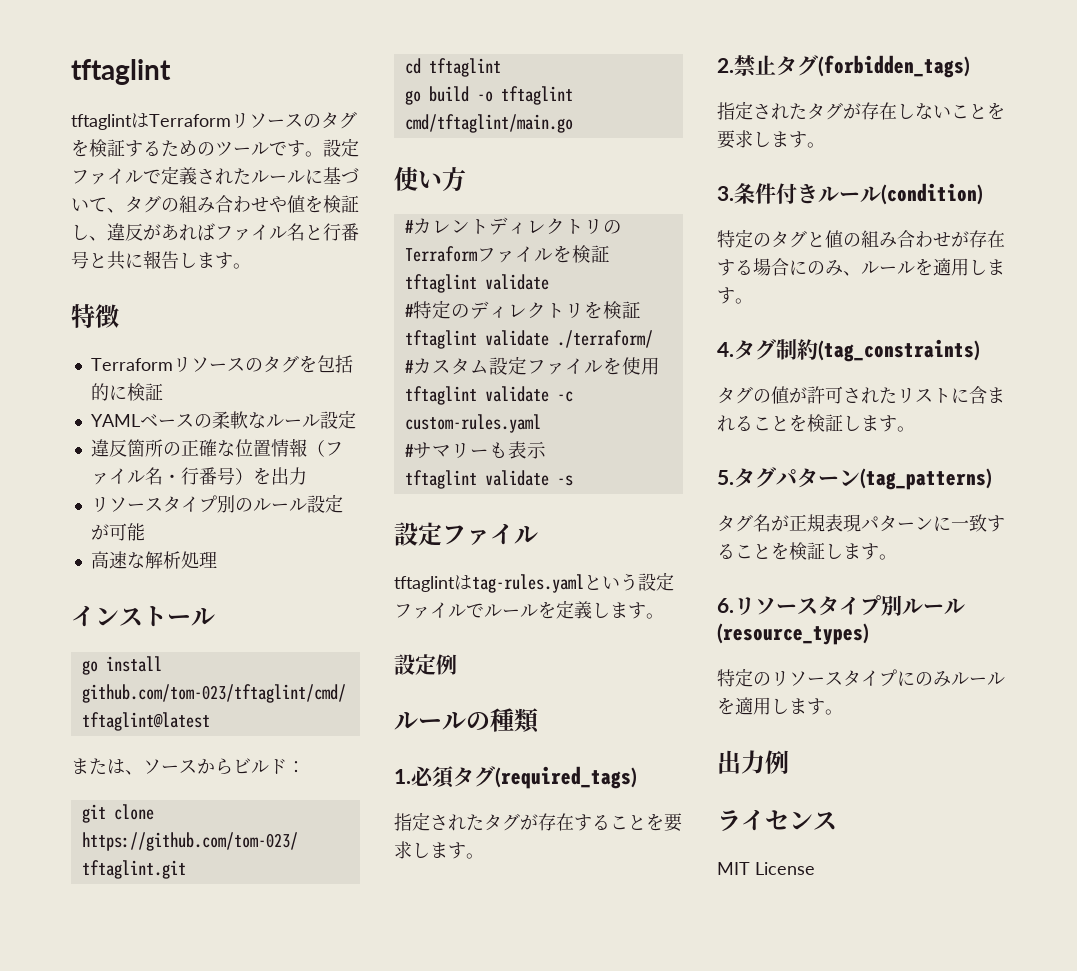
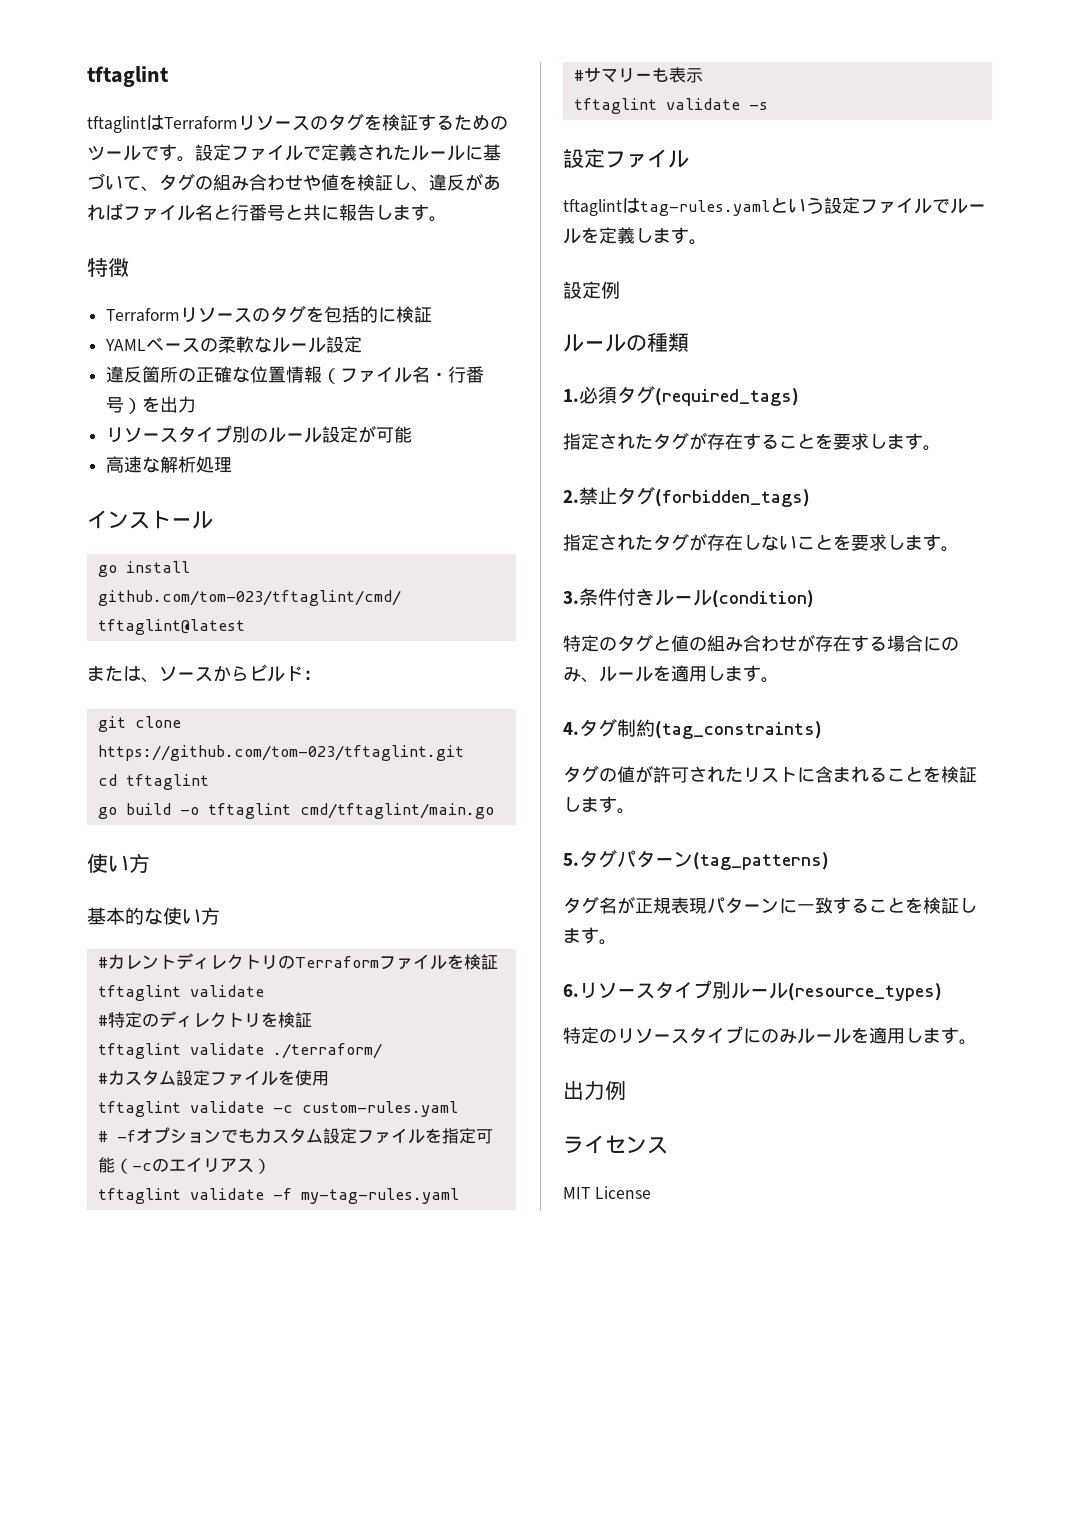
(466, 179) none -> [87,907,220,925] // 基本的な使い方
(541, 423) none -> [97,1127,493,1144] [97,1157,271,1174] [97,1188,459,1204] // # -fオプションでもカスタム設定ファイルを指定可能（-cのエイリアス） // tftaglint validate -f my-tag-rules.yaml

